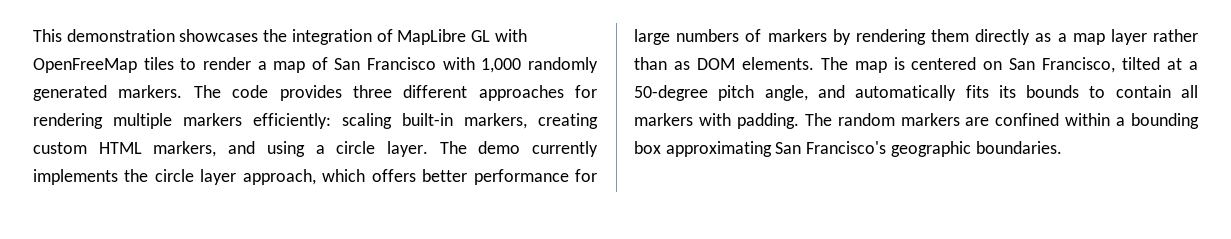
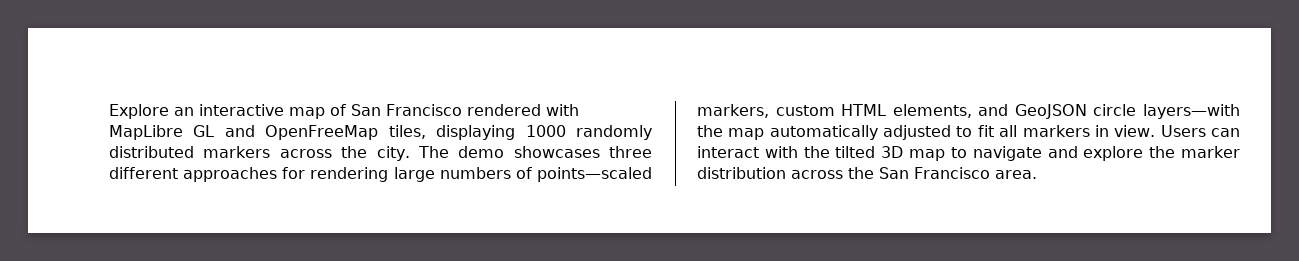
[33,29,527,45] [33,57,598,73] [33,85,342,101] This demonstration showcases the integration of MapLibre GL with OpenFreeMap tiles to render a map of San Francisco with 1,000 randomly generated markers. The code provides -> [109,104,579,119] [109,125,652,140] [109,146,600,161] Explore an interactive map of San Francisco rendered with MapLibre GL and OpenFreeMap tiles, displaying 1000 randomly distributed markers across the city. The demo showcases
[113,113,598,129] [33,141,598,157] [33,169,598,185] [634,29,1198,45] [634,57,1198,73] [634,85,1198,101] [634,113,1199,129] [634,141,1062,157] multiple markers efficiently: scaling built-in markers, creating custom HTML markers, and using a circle layer. The demo currently implements the circle layer approach, which offers better performance for large numbers of markers by rendering them directly as a map layer rather than as DOM elements. The map is centered on San Francisco, tilted at a 50-degree pitch angle, and automatically fits its bounds to contain all markers with padding. The random markers are confined within a bounding box approximating San Francisco's geographic boundaries. -> [393,167,653,182] [697,104,1240,119] [697,125,1240,140] [697,146,1240,161] [697,167,1037,179] large numbers of points—scaled markers, custom HTML elements, and GeoJSON circle layers—with the map automatically adjusted to fit all markers in view. Users can interact with the tilted 3D map to navigate and explore the marker distribution across the San Francisco area.

